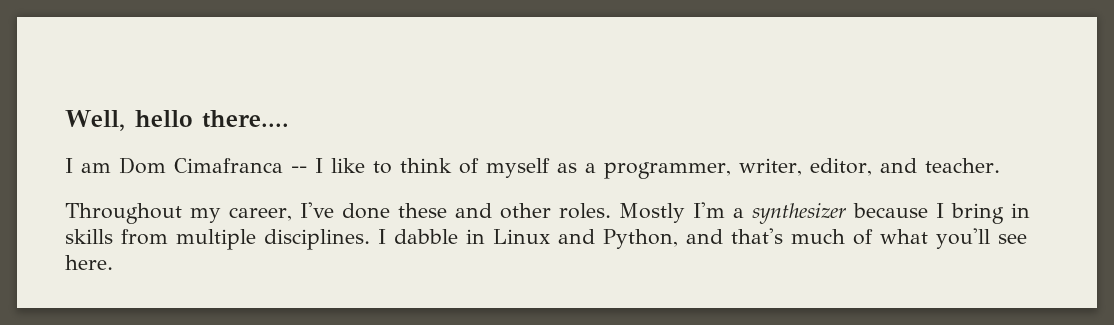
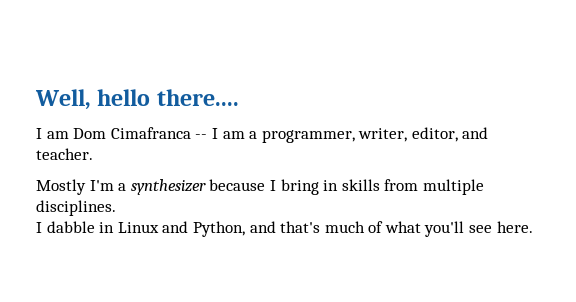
[331,158,577,178] like to think of myself as -> [222,131,245,139] am
[65,202,611,224] Throughout my career, I've done these and other roles. -> (93, 154) none
(370, 239) none -> (116, 208) //

